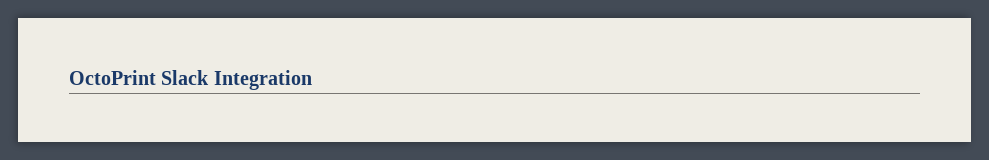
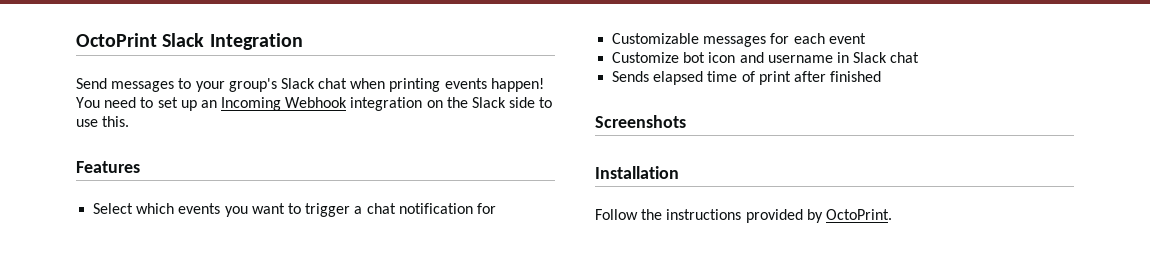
(312, 80) none -> [76,78,544,92] [76,97,553,111] [76,116,130,127] [76,161,140,173] [93,203,496,217] [612,33,866,47] [612,52,920,63] [612,71,882,85] [595,115,686,128] [595,166,679,179] [595,209,892,223] // Send messages to your group's Slack chat when printing events happen! You need to set up an Incoming Webhook integration on the Slack side to use this. // Features // Select which events you want to trigger a chat notification for // Customizable messages for each event // Customize bot icon and username in Slack chat // Sends elapsed time of print after finished // Screenshots // Installation // Follow the instructions provided by OctoPrint.

